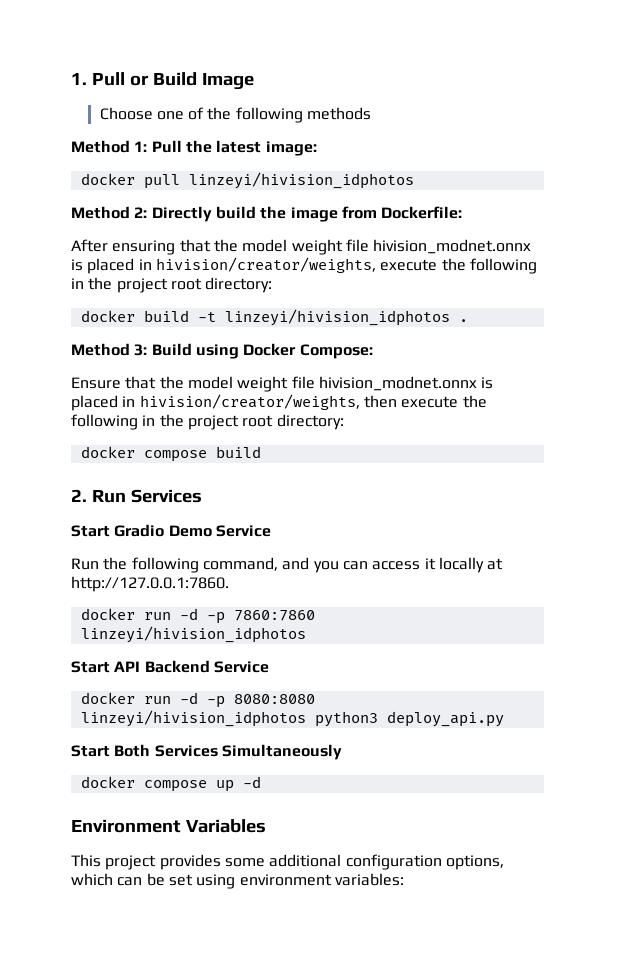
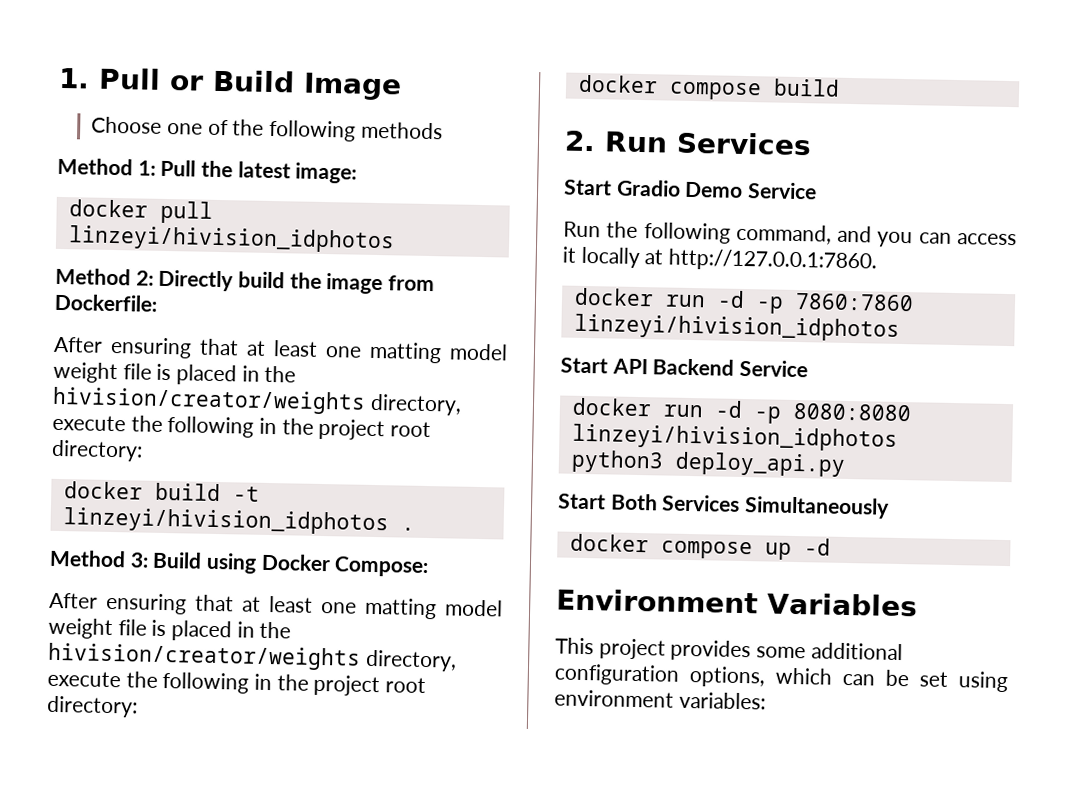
[213,239,532,255] [71,257,376,274] the model weight file hivision_modnet.onnx is placed in hivision/creator/weights, -> [246,340,508,364] [53,361,297,386] [52,386,462,416] at least one matting model weight file is placed in the hivision/creator/weights directory,
[71,376,494,392] [71,394,397,411] Ensure that the model weight file hivision_modnet.onnx is placed in hivision/creator/weights, then -> [49,592,503,620] [48,617,292,642] [47,642,457,672] After ensuring that at least one matting model weight file is placed in the hivision/creator/weights directory,

